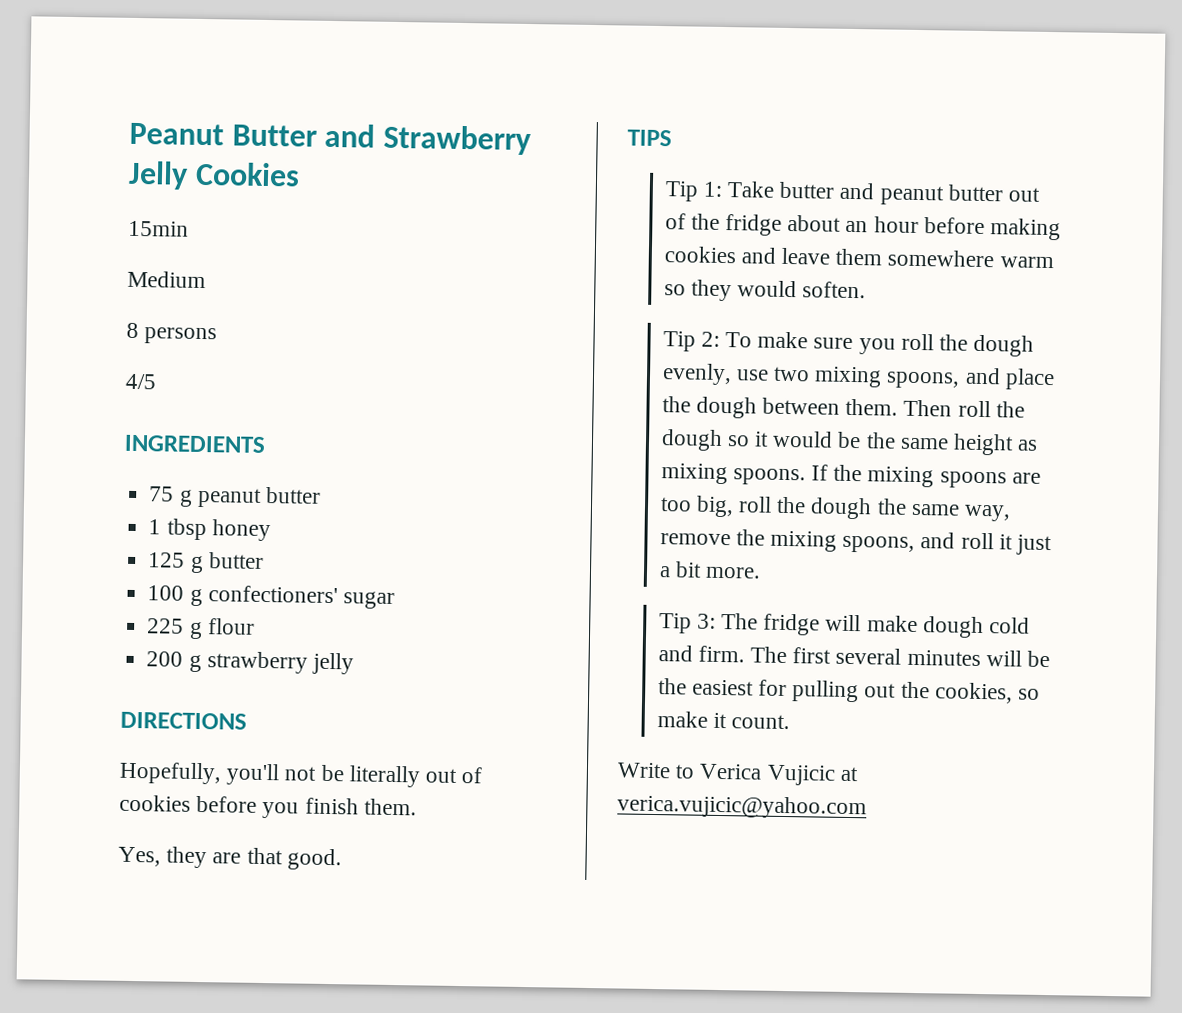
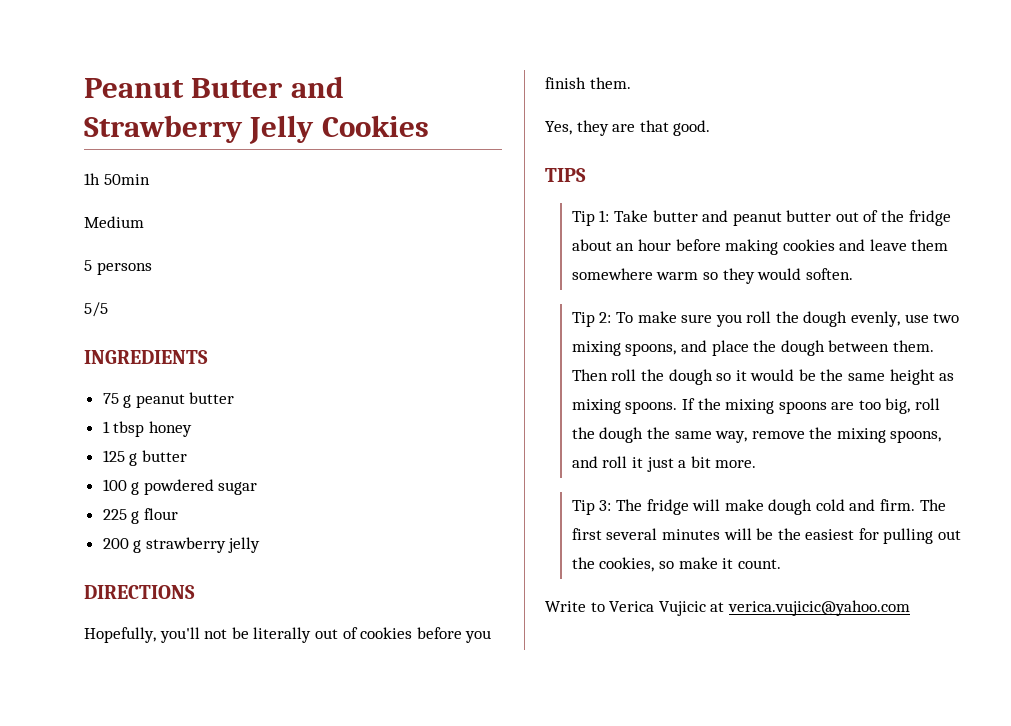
[128,220,189,237] 15min -> [84,173,150,185] 1h 50min
[126,322,139,339] 8 -> [84,260,92,271] 5
[125,373,156,390] 4/5 -> [84,302,108,317] 5/5
[207,585,338,604] confectioners' -> [143,479,214,495] powdered

